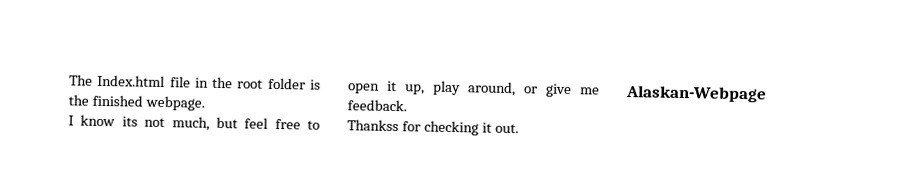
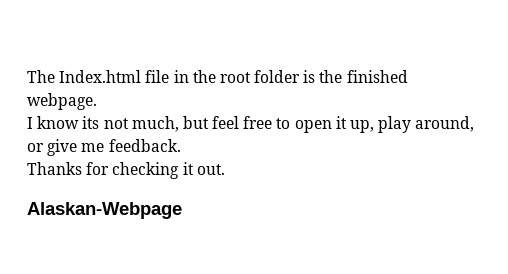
[347,119,399,132] Thankss -> [27,162,82,175] Thanks

